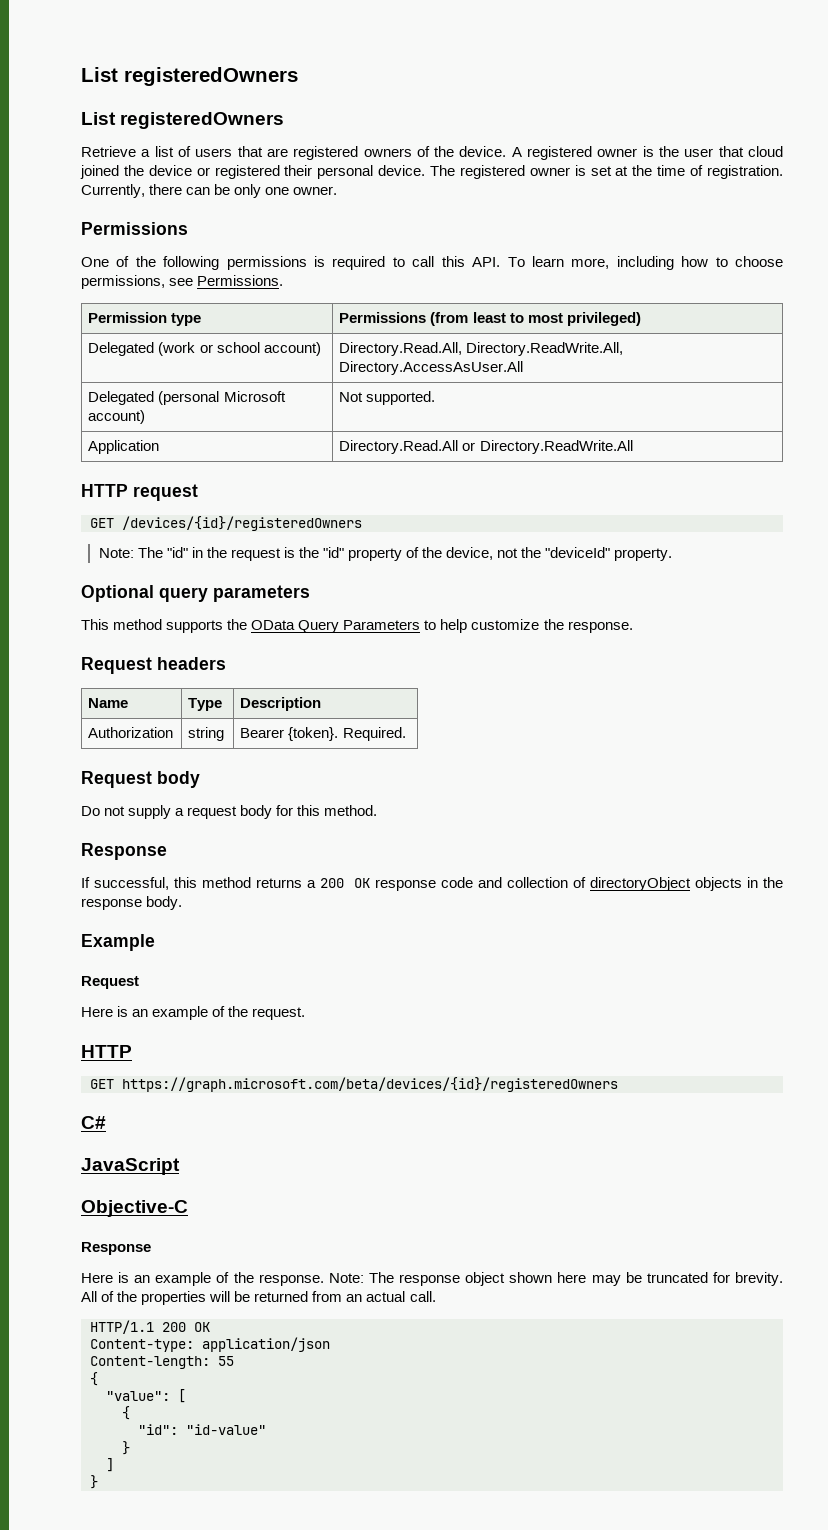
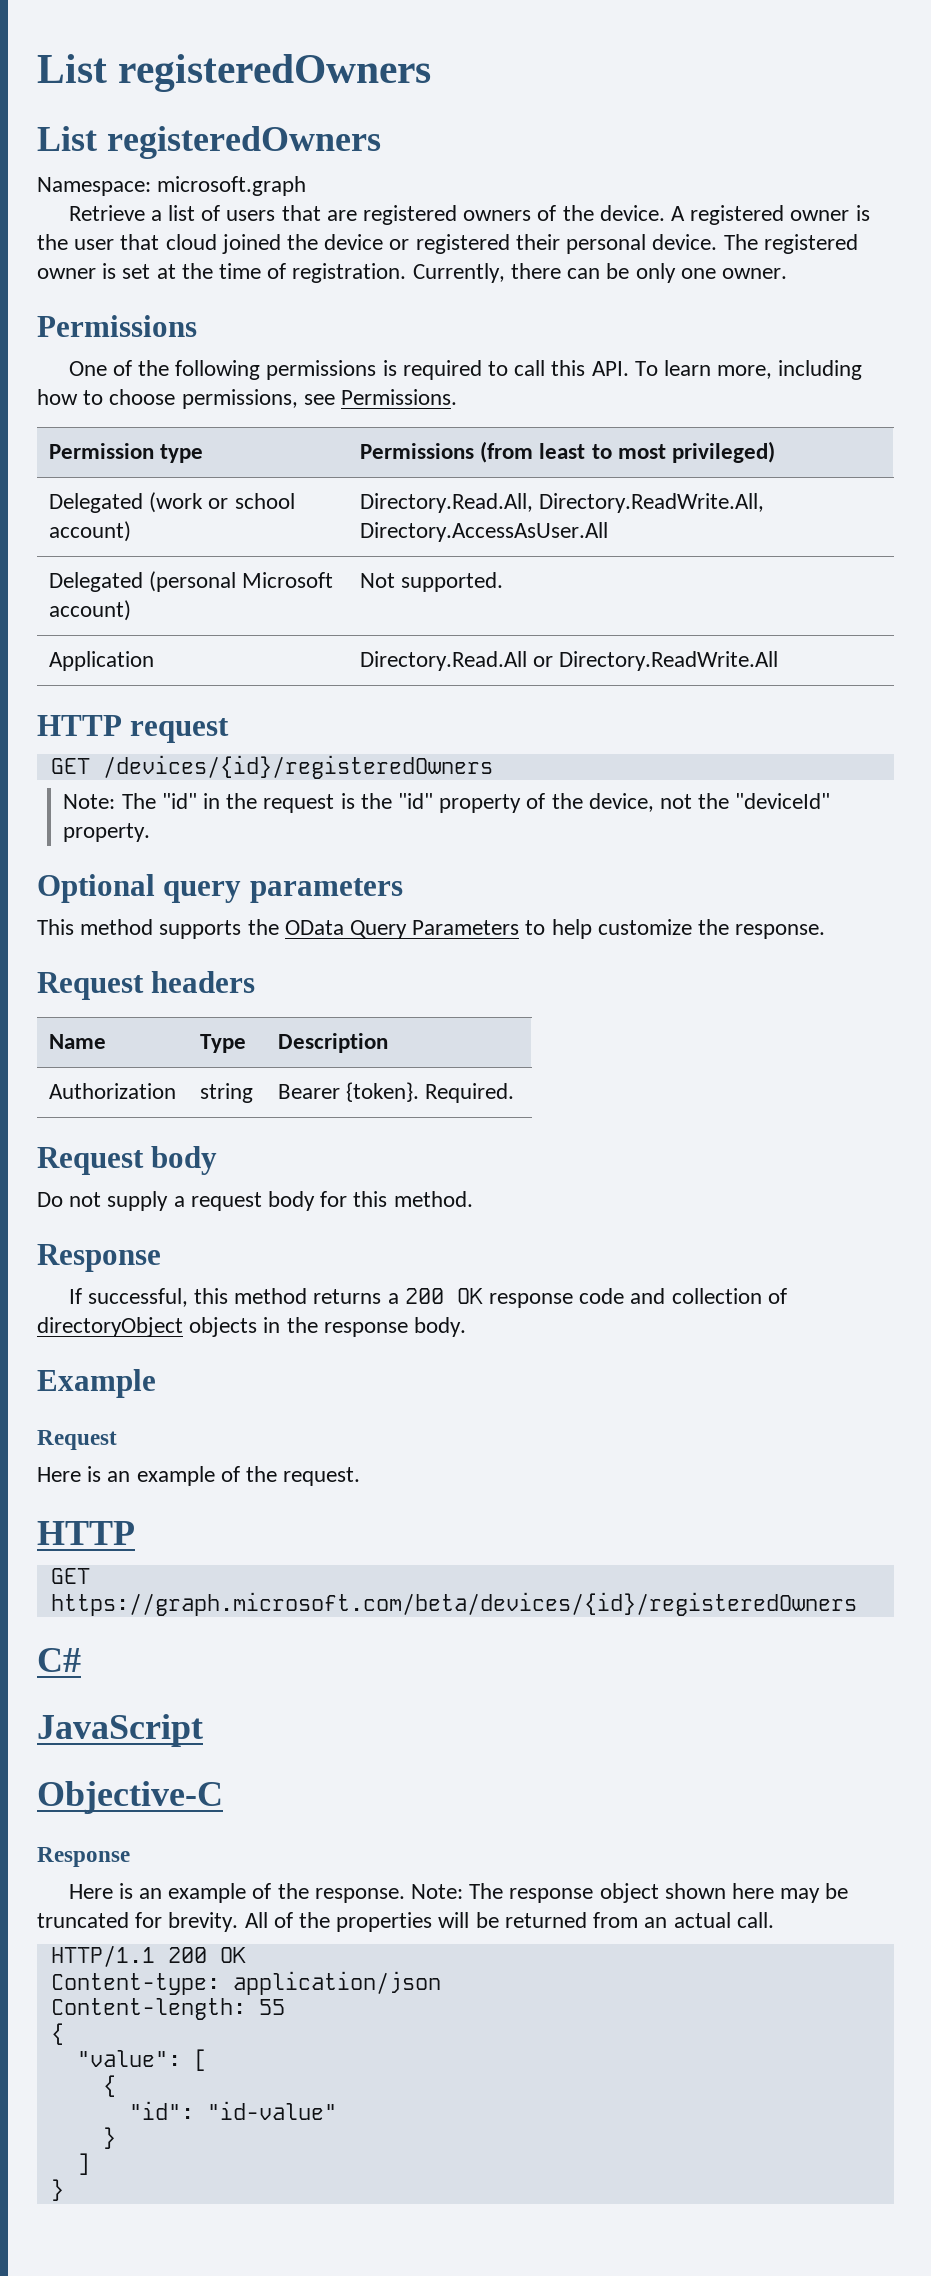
(285, 120) none -> [37,176,307,196] // Namespace: microsoft.graph

